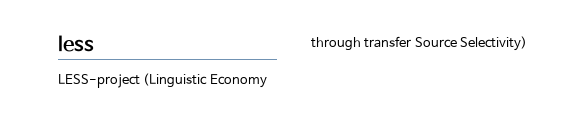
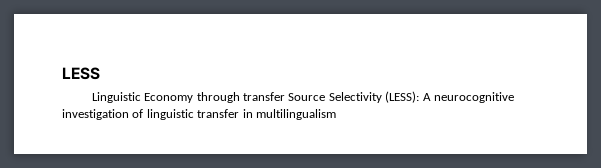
[58,35,94,52] [58,73,208,88] less // LESS-project (Linguistic -> [62,67,100,80] [91,92,141,103] LESS // Linguistic
[460,36,528,51] Selectivity) -> [328,91,514,103] [62,109,336,120] Selectivity (LESS): A neurocognitive investigation of linguistic transfer in multilingualism

